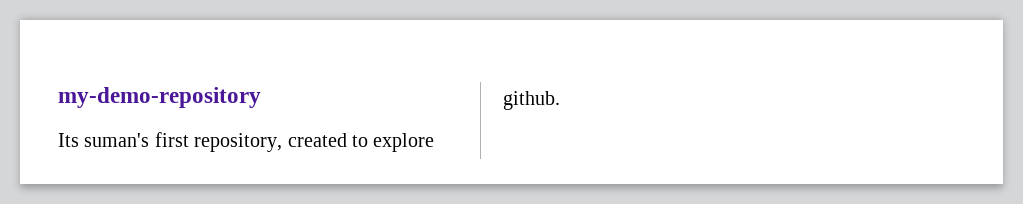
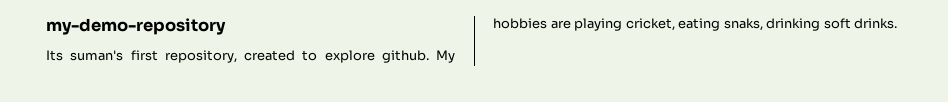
(560, 100) none -> [436,50,455,63] [493,18,898,31] My hobbies are playing cricket, eating snaks, drinking soft drinks.

